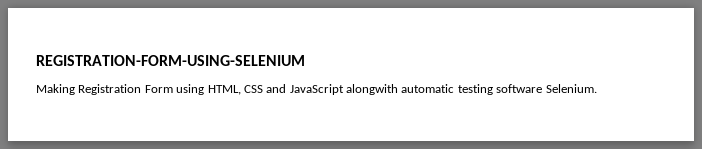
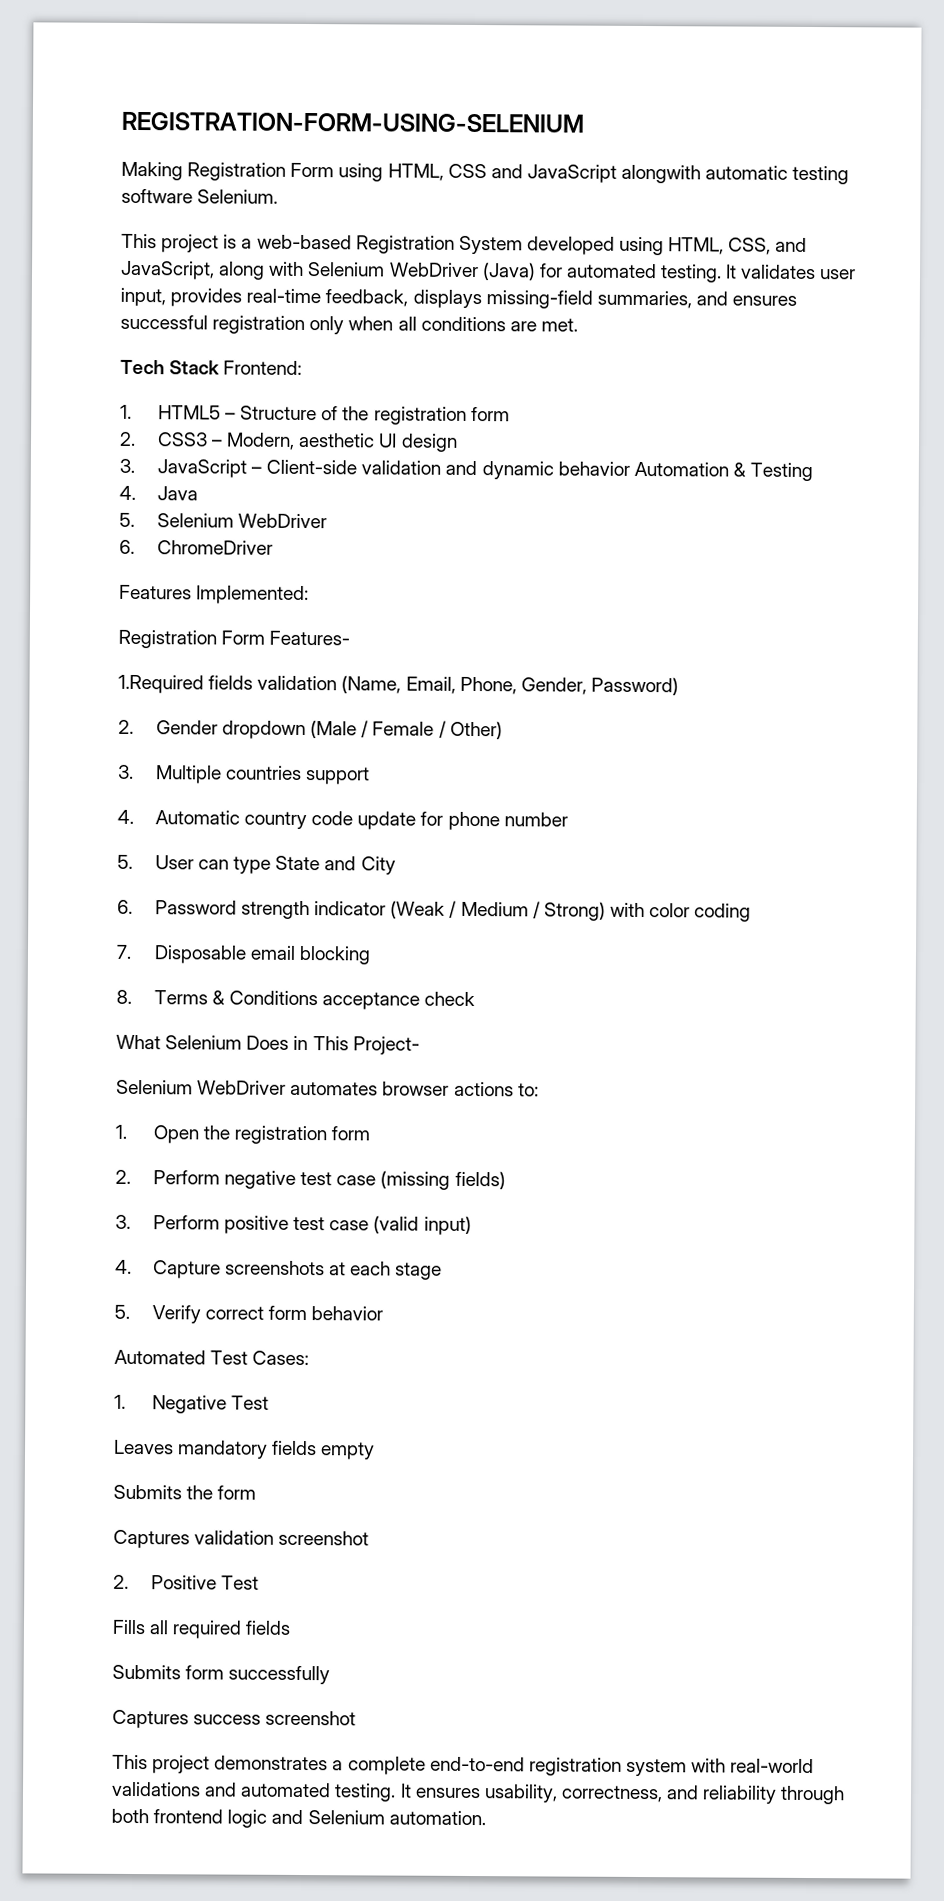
(597, 88) none -> [121,233,808,256] [120,260,857,283] [120,287,798,309] [120,314,578,335] [120,359,303,375] [120,404,510,425] [119,431,458,452] [119,458,814,482] [119,485,198,501] [119,512,328,529] [119,539,273,555] [119,584,310,605] [118,629,351,649] [118,674,679,696] [118,719,503,740] [118,764,371,785] [117,809,568,831] [117,854,396,875] [117,899,752,922] [116,944,372,965] [116,989,476,1010] [116,1034,420,1055] [116,1079,539,1097] [115,1124,371,1145] [115,1169,506,1190] [115,1214,472,1236] [115,1259,443,1280] [114,1304,384,1324] [114,1349,310,1366] [114,1394,270,1414] [114,1439,376,1460] [113,1484,257,1500] [113,1529,370,1549] [113,1574,260,1590] [112,1619,292,1639] [112,1664,331,1685] [112,1709,357,1729] [112,1754,815,1777] [111,1781,846,1805] [111,1808,486,1828] // This project is a web-based Registration System developed using HTML, CSS, and JavaScript, along with Selenium WebDriver (Java) for automated testing. It validates user input, provides real-time feedback, displays missing-field summaries, and ensures successful registration only when all conditions are met. // Tech Stack Frontend: // 1. HTML5 – Structure of the registration form // 2. CSS3 – Modern, aesthetic UI design // 3. JavaScript – Client-side validation and dynamic behavior Automation & Testing // 4. Java // 5. Selenium WebDriver // 6. ChromeDriver // Features Implemented: // Registration Form Features- // 1.Required fields validation (Name, Email, Phone, Gender, Password) // 2. Gender dropdown (Male / Female / Other) // 3. Multiple countries support // 4. Automatic country code update for phone number // 5. User can type State and City // 6. Password strength indicator (Weak / Medium / Strong) with color coding // 7. Disposable email blocking // 8. Terms & Conditions acceptance check // What Selenium Does in This Project- // Selenium WebDriver automates browser actions to: // 1. Open the registration form // 2. Perform negative test case (missing fields) // 3. Perform positive test case (valid input) // 4. Capture screenshots at each stage // 5. Verify correct form behavior // Automated Test Cases: // 1. Negative Test // Leaves mandatory fields empty // Submits the form // Captures validation screenshot // 2. Positive Test // Fills all required fields // Submits form successfully // Captures success screenshot // This project demonstrates a complete end-to-end registration system with real-world validations and automated testing. It ensures usability, correctness, and reliability through both frontend logic and Selenium automation.

